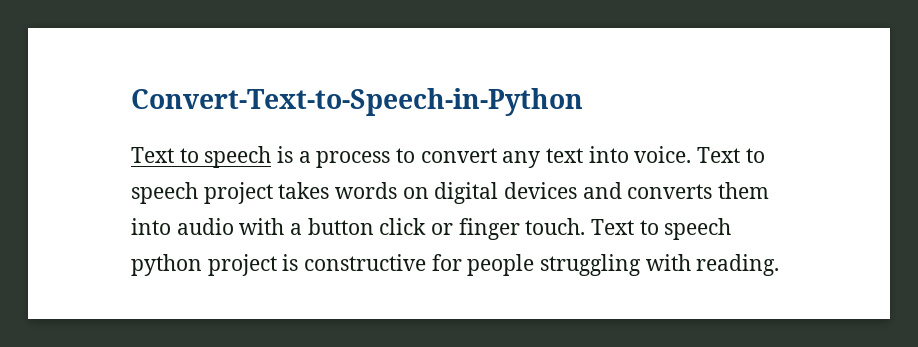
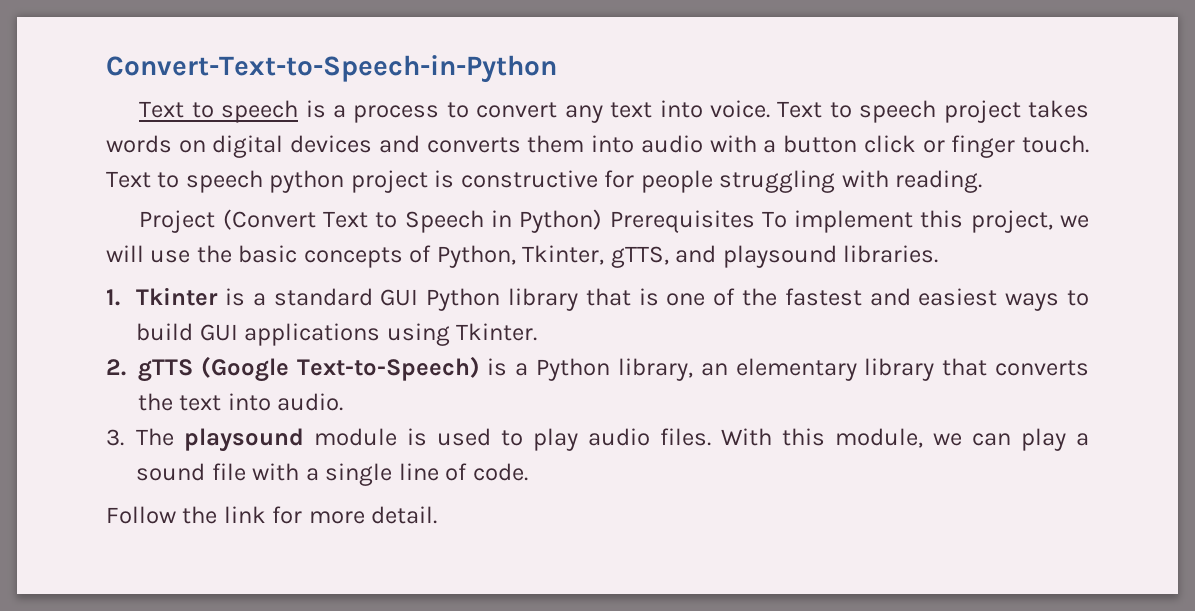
(780, 265) none -> [139,209,1089,233] [106,245,939,268] [106,287,1090,311] [136,323,538,346] [106,356,1090,382] [138,393,344,411] [106,428,1089,452] [136,463,528,486] [106,506,438,524] // Project (Convert Text to Speech in Python) Prerequisites To implement this project, we will use the basic concepts of Python, Tkinter, gTTS, and playsound libraries. // 1. Tkinter is a standard GUI Python library that is one of the fastest and easiest ways to build GUI applications using Tkinter. // 2. gTTS (Google Text-to-Speech) is a Python library, an elementary library that converts the text into audio. // 3. The playsound module is used to play audio files. With this module, we can play a sound file with a single line of code. // Follow the link for more detail.

